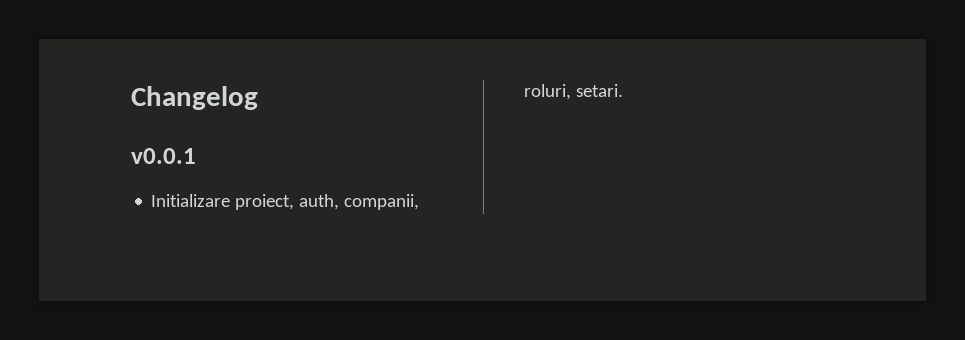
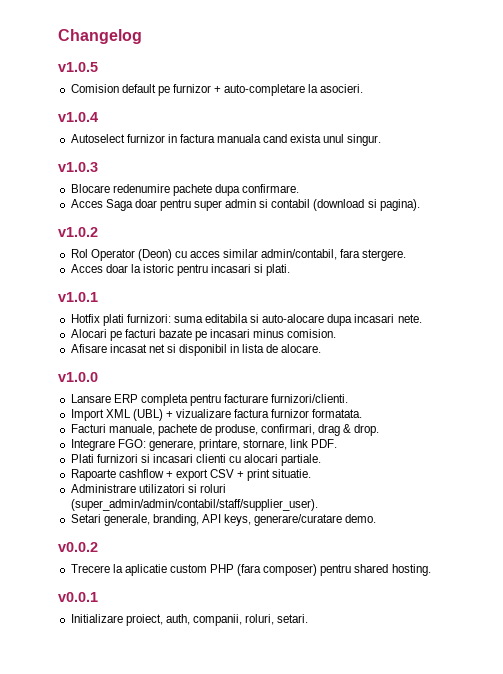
(258, 98) none -> [58,62,98,72] [70,84,364,96] [58,112,98,122] [70,134,382,146] [58,162,98,172] [70,184,300,196] [70,199,420,211] [58,227,98,237] [70,249,407,261] [70,264,291,276] [58,292,98,302] [70,314,422,326] [70,329,337,341] [70,344,322,356] [58,372,98,382] [70,394,349,406] [70,409,363,421] [70,424,380,436] [70,439,338,451] [70,454,322,466] [70,469,312,481] [70,484,226,493] [70,499,318,511] [70,514,377,526] [58,542,98,552] [70,564,431,576] // v1.0.5 // Comision default pe furnizor + auto-completare la asocieri. // v1.0.4 // Autoselect furnizor in factura manuala cand exista unul singur. // v1.0.3 // Blocare redenumire pachete dupa confirmare. // Acces Saga doar pentru super admin si contabil (download si pagina). // v1.0.2 // Rol Operator (Deon) cu acces similar admin/contabil, fara stergere. // Acces doar la istoric pentru incasari si plati. // v1.0.1 // Hotfix plati furnizori: suma editabila si auto-alocare dupa incasari nete. // Alocari pe facturi bazate pe incasari minus comision. // Afisare incasat net si disponibil in lista de alocare. // v1.0.0 // Lansare ERP completa pentru facturare furnizori/clienti. // Import XML (UBL) + vizualizare factura furnizor formatata. // Facturi manuale, pachete de produse, confirmari, drag & drop. // Integrare FGO: generare, printare, stornare, link PDF. // Plati furnizori si incasari clienti cu alocari partiale. // Rapoarte cashflow + export CSV + print situatie. // Administrare utilizatori si roluri (super_admin/admin/contabil/staff/supplier_user). // Setari generale, branding, API keys, generare/curatare demo. // v0.0.2 // Trecere la aplicatie custom PHP (fara composer) pentru shared hosting.

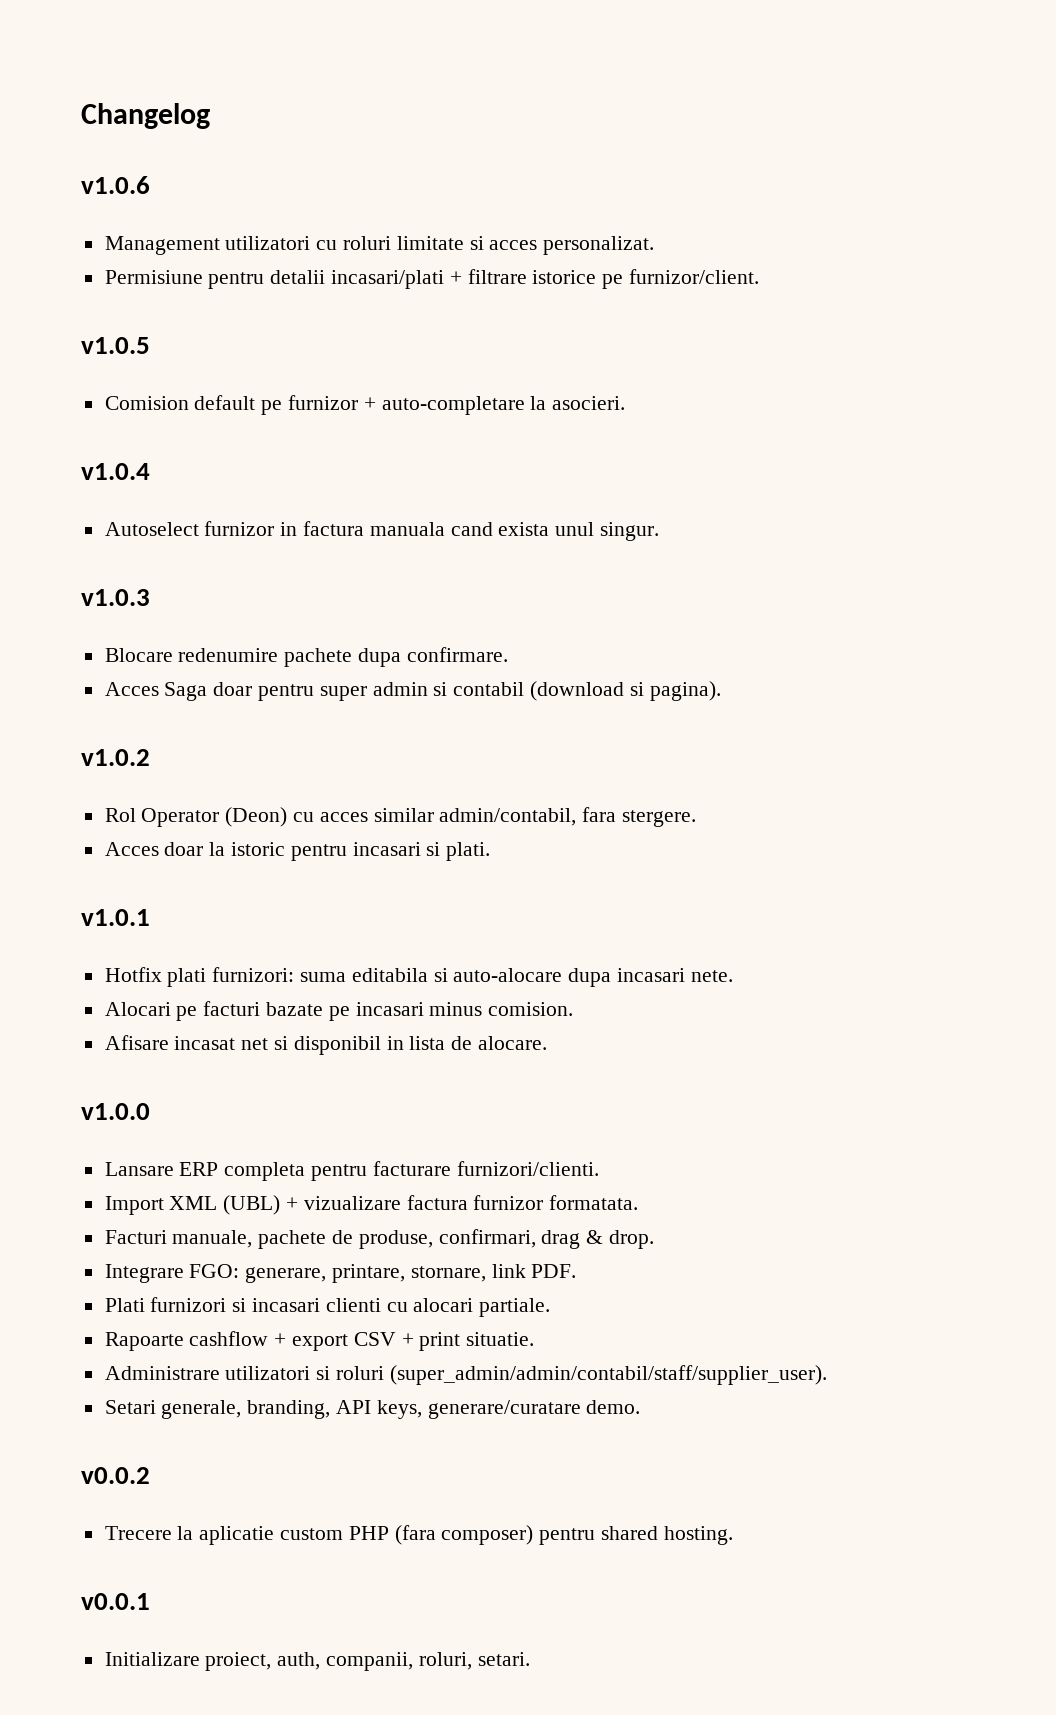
(142, 36) none -> [81,176,150,194] [104,236,655,255] [104,269,760,289] // v1.0.6 // Management utilizatori cu roluri limitate si acces personalizat. // Permisiune pentru detalii incasari/plati + filtrare istorice pe furnizor/client.

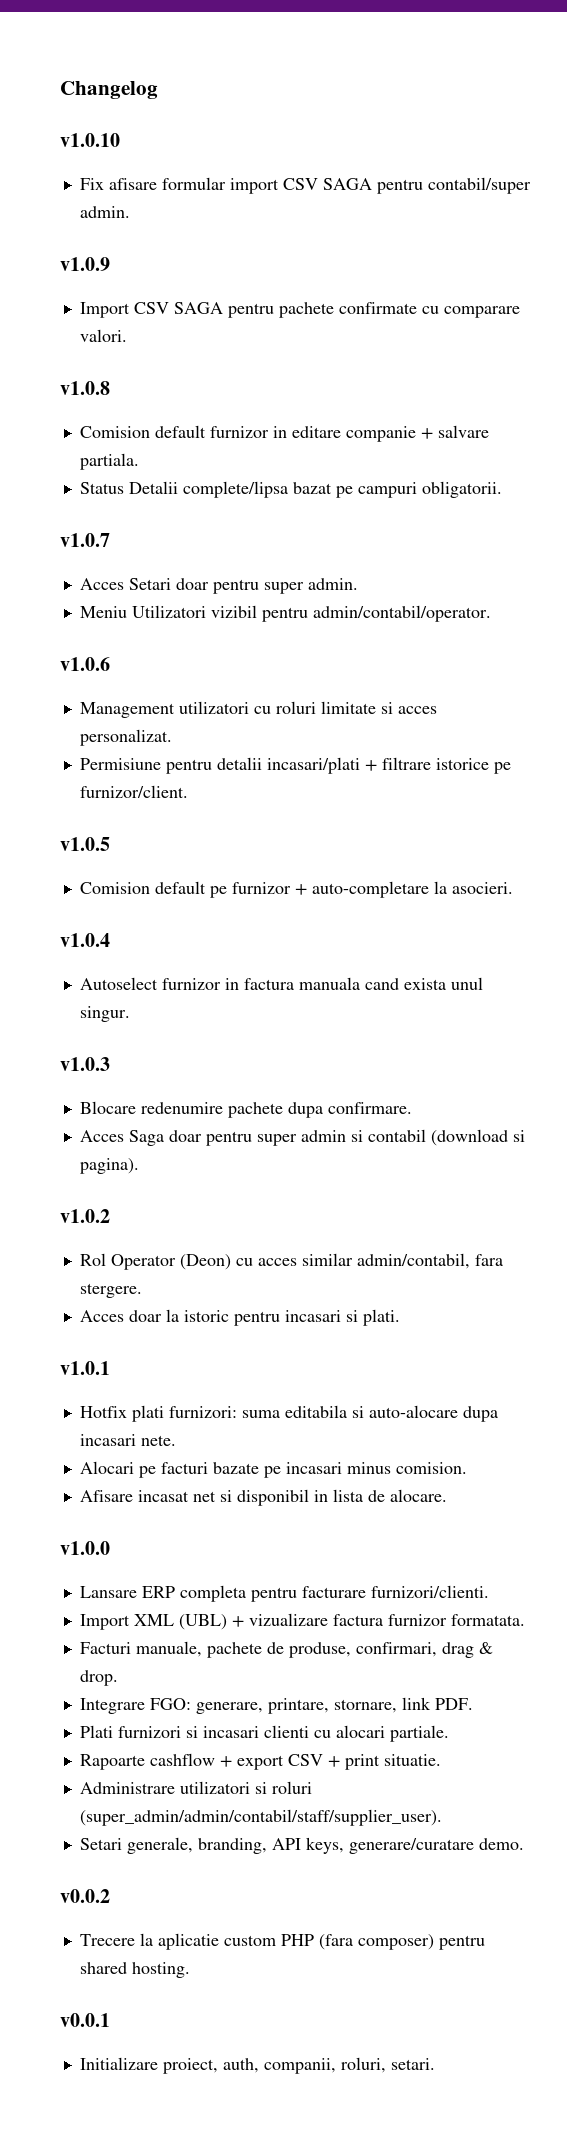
(210, 116) none -> [60,133,120,147] [79,177,531,194] [79,206,130,218] [60,257,110,271] [79,302,520,318] [79,329,127,342] [60,381,110,395] [79,425,489,442] [79,453,139,470] [79,481,502,498] [60,533,110,547] [79,578,358,594] [79,605,491,622] // v1.0.10 // Fix afisare formular import CSV SAGA pentru contabil/super admin. // v1.0.9 // Import CSV SAGA pentru pachete confirmate cu comparare valori. // v1.0.8 // Comision default furnizor in editare companie + salvare partiala. // Status Detalii complete/lipsa bazat pe campuri obligatorii. // v1.0.7 // Acces Setari doar pentru super admin. // Meniu Utilizatori vizibil pentru admin/contabil/operator.

